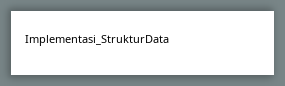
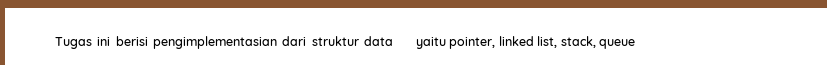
[25,35,169,46] Implementasi_StrukturData -> [55,36,635,49] Tugas ini berisi pengimplementasian dari struktur data yaitu pointer, linked list, stack, queue

